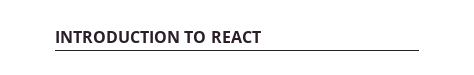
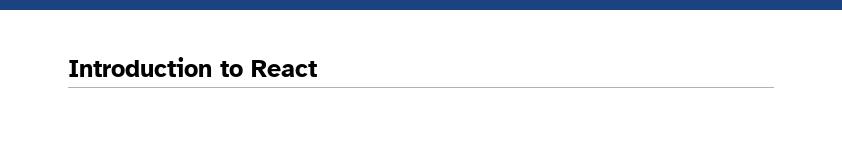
[55,31,261,43] INTRODUCTION TO REACT -> [68,57,317,77] Introduction to React

